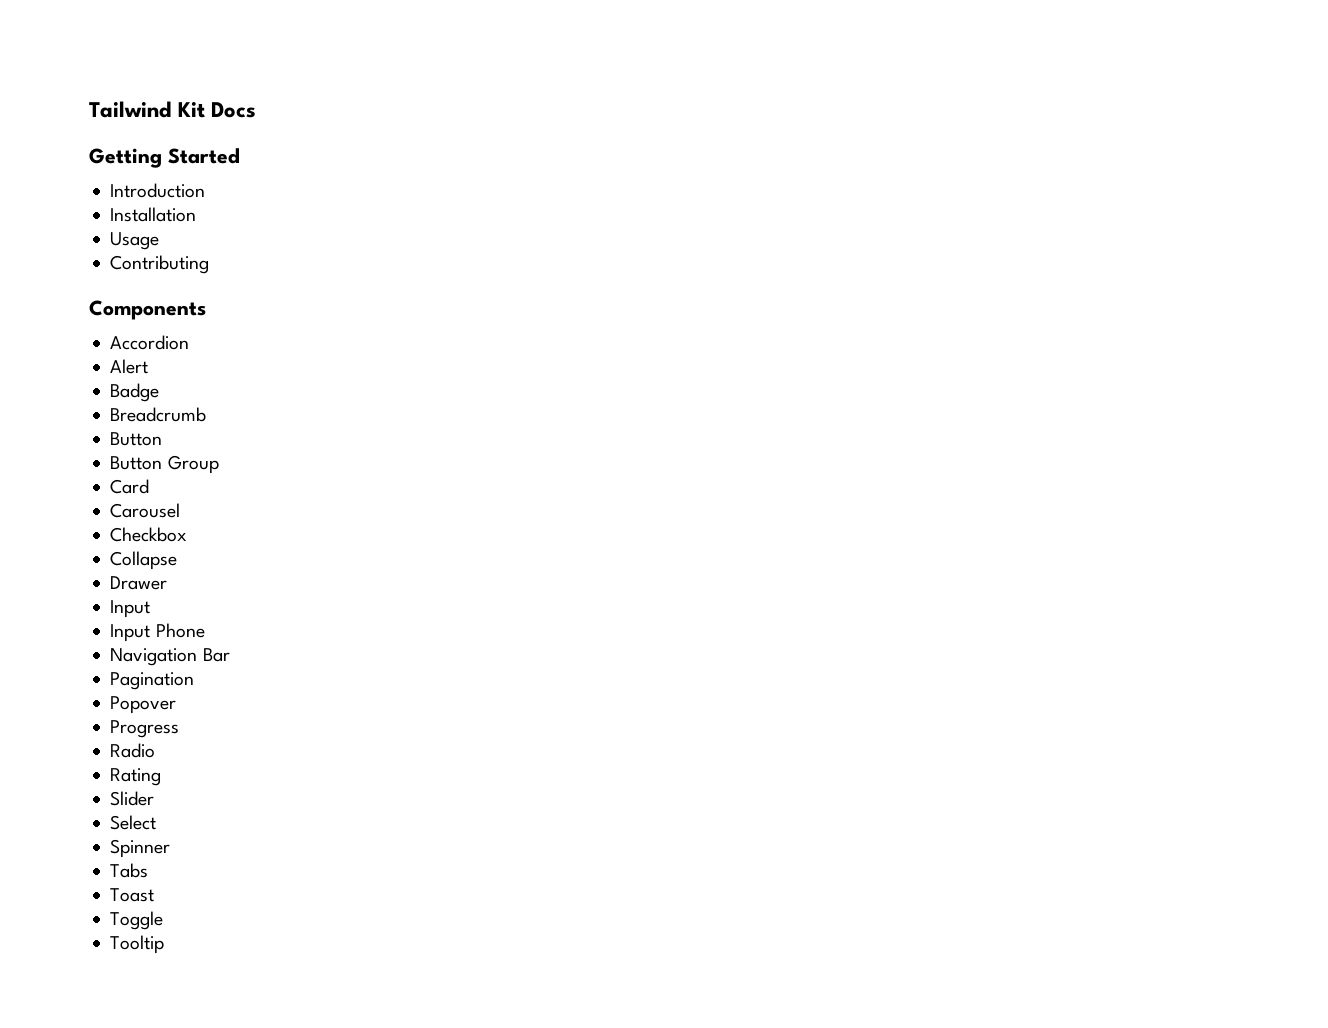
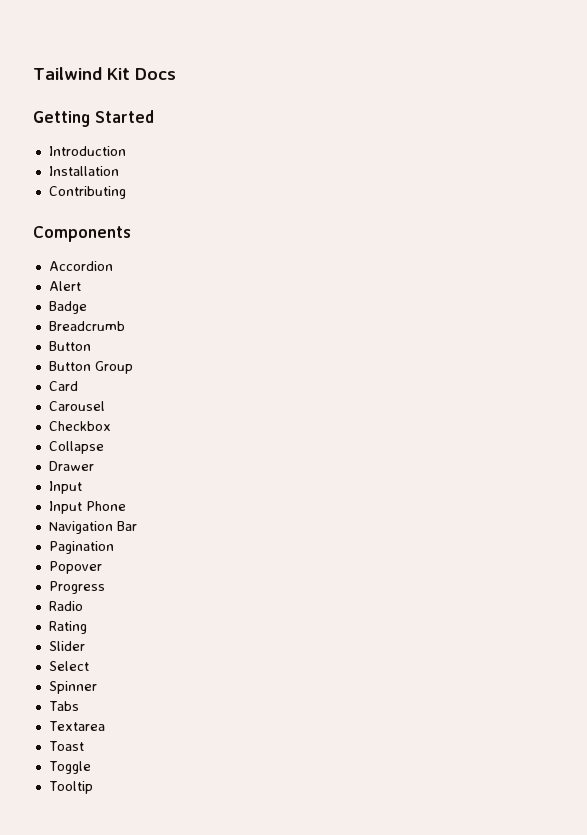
[110,232,160,250] // Usage -> (119, 171) none
(149, 870) none -> [48,721,105,731] // Textarea

